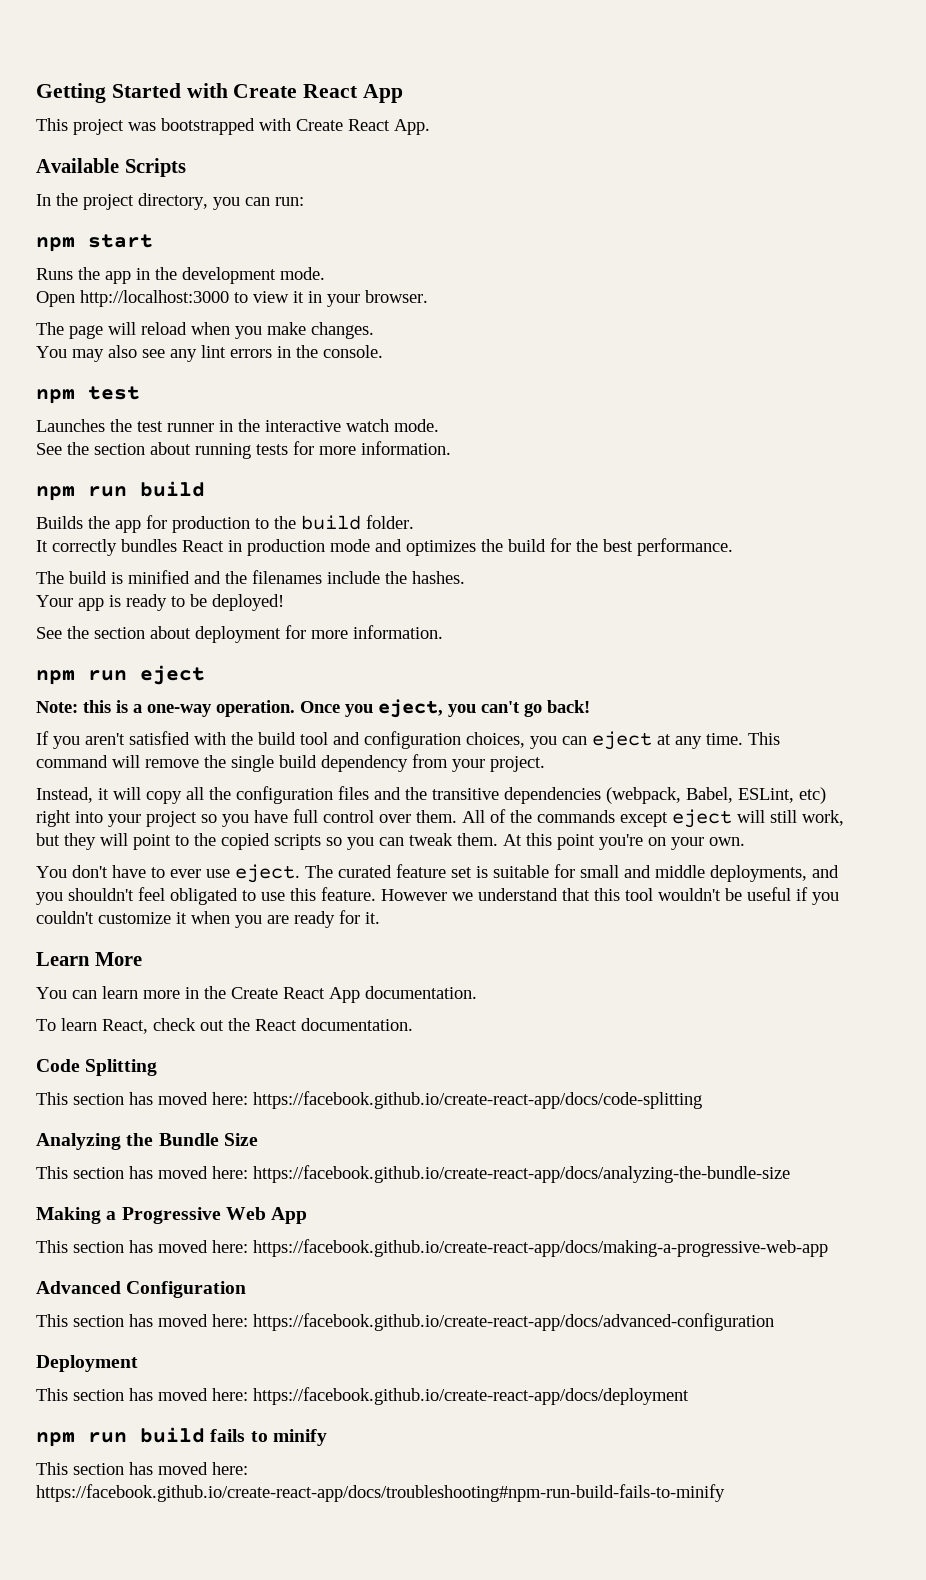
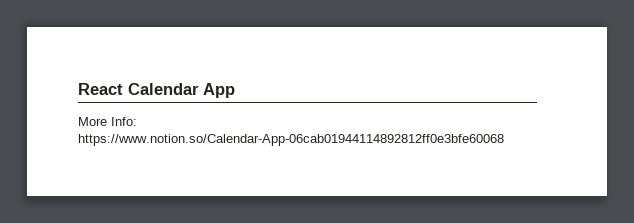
[36,83,404,103] [36,118,430,135] [36,158,186,177] [36,193,304,210] [36,234,153,252] [36,267,325,284] [36,290,428,307] [36,322,374,339] [36,345,383,362] [36,386,140,404] [36,419,439,432] [36,441,451,459] [36,481,205,501] [36,515,414,533] [36,538,733,556] [36,570,465,584] [36,594,284,611] [36,625,443,643] [36,665,205,685] [36,699,590,718] [36,731,780,750] [36,754,545,772] [36,786,826,804] [36,809,844,828] [36,833,745,850] [36,864,839,883] [36,887,839,905] [36,910,380,928] [36,952,142,966] [36,986,477,1003] [36,1018,413,1034] [36,1059,158,1076] [36,1091,702,1109] [36,1133,258,1150] [36,1165,790,1183] [36,1207,308,1224] [36,1239,828,1257] [36,1281,247,1298] [36,1313,774,1331] [36,1355,138,1372] [36,1387,689,1405] [36,1427,327,1447] [36,1462,248,1475] [36,1484,725,1502] Getting Started with Create React App // This project was bootstrapped with Create React App. // Available Scripts // In the project directory, you can run: // npm start // Runs the app in the development mode. // Open http://localhost:3000 to view it in your browser. // The page will reload when you make changes. // You may also see any lint errors in the console. // npm test // Launches the test runner in the interactive watch mode. // See the section about running tests for more information. // npm run build // Builds the app for production to the build folder. // It correctly bundles React in production mode and optimizes the build for the best performance. // The build is minified and the filenames include the hashes. // Your app is ready to be deployed! // See the section about deployment for more information. // npm run eject // Note: this is a one-way operation. Once you eject, you can't go back! // If you aren't satisfied with the build tool and configuration choices, you can eject at any time. This command will remove the single build dependency from your project. // Instead, it will copy all the configuration files and the transitive dependencies (webpack, Babel, ESLint, etc) right into your project so you have full control over them. All of the commands except eject will still work, but they will point to the copied scripts so you can tweak them. At this point you're on your own. // You don't have to ever use eject. The curated feature set is suitable for small and middle deployments, and you shouldn't feel obligated to use this feature. However we understand that this tool wouldn't be useful if you couldn't customize it when you are ready for it. // Learn More // You can learn more in the Create React App documentation. // To learn React, check out the React documentation. // Code Splitting // This section has moved here: https://facebook.github.io/create-react-app/docs/code-splitting // Analyzing the Bundle Size // This section has moved here: https://facebook.github.io/create-react-app/docs/analyzing-the-bundle-size // Making a Progressive Web App // This section has moved here: https://facebook.github.io/create-react-app/docs/making-a-progressive-web-app // Advanced Configuration // This section has moved here: https://facebook.github.io/create-react-app/docs/advanced-configuration // Deployment // This section has moved here: https://facebook.github.io/create-react-app/docs/deployment // npm run build fails to minify // This section has moved here: https://facebook.github.io/create-react-app/docs/troubleshooting#npm-run-build-fails-to-minify -> [78,83,235,98] [78,117,137,126] [78,134,504,146] React Calendar App // More Info: https://www.notion.so/Calendar-App-06cab01944114892812ff0e3bfe60068

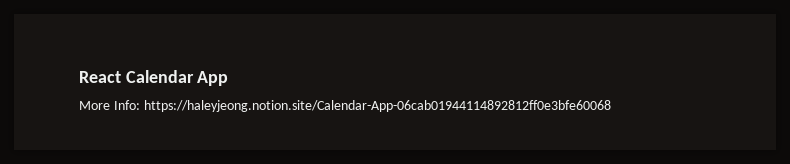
[78,134,504,146] https://www.notion.so/Calendar-App-06cab01944114892812ff0e3bfe60068 -> [143,100,611,112] https://haleyjeong.notion.site/Calendar-App-06cab01944114892812ff0e3bfe60068

